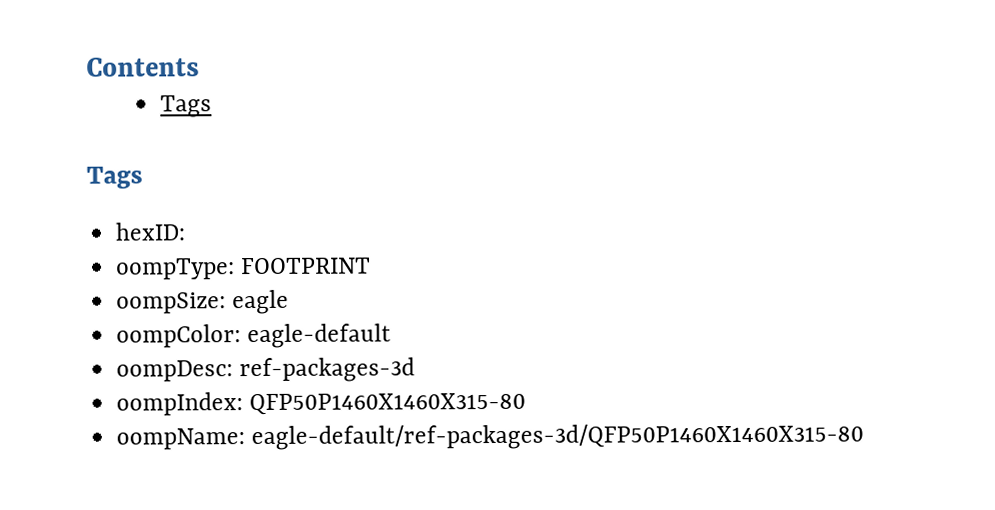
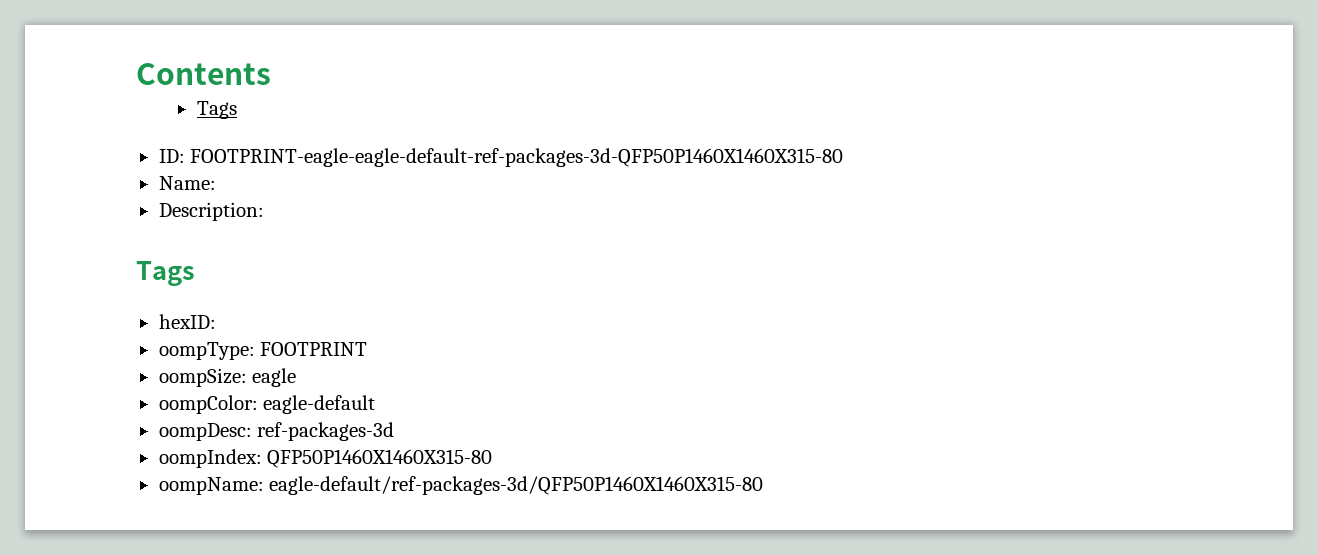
(212, 106) none -> [158,148,844,167] [158,176,216,190] [158,202,264,221] // ID: FOOTPRINT-eagle-eagle-default-ref-packages-3d-QFP50P1460X1460X315-80 // Name: // Description:

